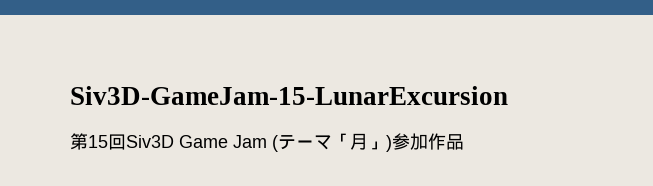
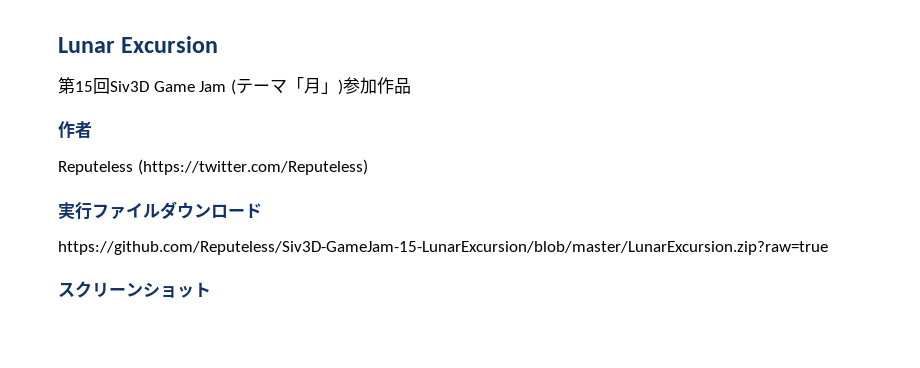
[70,86,508,105] Siv3D-GameJam-15-LunarExcursion -> [58,36,219,53] Lunar Excursion
(464, 142) none -> [58,121,92,139] [58,159,368,175] [58,201,262,220] [58,241,828,255] [58,281,211,298] // 作者 // Reputeless (https://twitter.com/Reputeless) // 実行ファイルダウンロード // https://github.com/Reputeless/Siv3D-GameJam-15-LunarExcursion/blob/master/LunarExcursion.zip?raw=true // スクリーンショット

